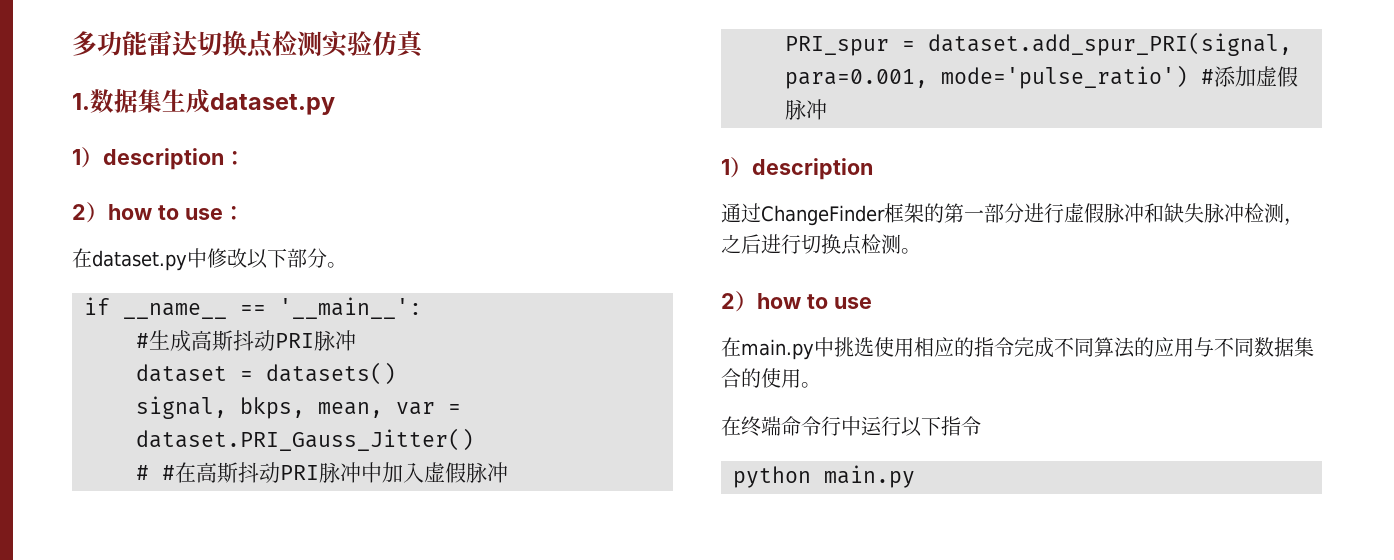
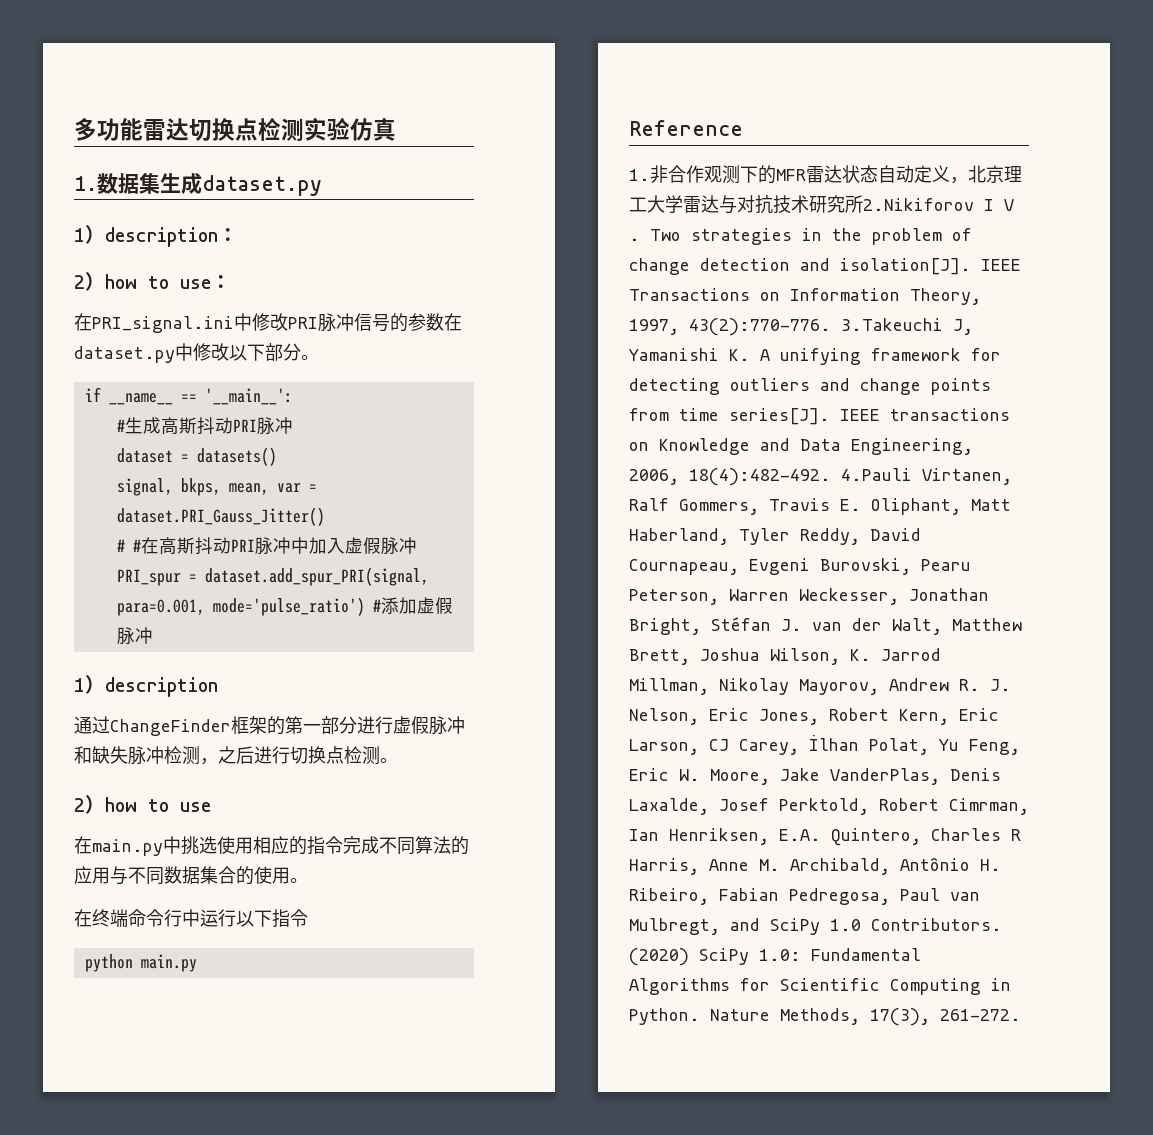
(92, 258) none -> [92,313,462,333] PRI_signal.ini中修改PRI脉冲信号的参数在
(915, 476) none -> [629,120,743,136] [629,165,1022,184] [629,195,1014,214] [629,228,972,245] [629,258,1021,275] [629,288,981,305] [629,318,973,336] [629,348,1001,365] [629,378,991,395] [629,408,1010,425] [629,438,973,455] [629,468,1012,486] [629,498,1011,515] [629,528,921,545] [629,558,971,575] [629,588,989,605] [629,617,1022,635] [629,648,941,665] [629,678,1011,695] [629,708,999,725] [629,734,1020,755] [629,768,1001,785] [629,798,1029,815] [629,828,1021,846] [629,857,1001,875] [629,888,980,905] [629,918,1002,935] [629,948,921,966] [629,978,1011,995] [629,1008,1021,1026] // Reference // 1.非合作观测下的MFR雷达状态自动定义，北京理工大学雷达与对抗技术研究所2.Nikiforov I V . Two strategies in the problem of change detection and isolation[J]. IEEE Transactions on Information Theory, 1997, 43(2):770-776. 3.Takeuchi J, Yamanishi K. A unifying framework for detecting outliers and change points from time series[J]. IEEE transactions on Knowledge and Data Engineering, 2006, 18(4):482-492. 4.Pauli Virtanen, Ralf Gommers, Travis E. Oliphant, Matt Haberland, Tyler Reddy, David Cournapeau, Evgeni Burovski, Pearu Peterson, Warren Weckesser, Jonathan Bright, Stéfan J. van der Walt, Matthew Brett, Joshua Wilson, K. Jarrod Millman, Nikolay Mayorov, Andrew R. J. Nelson, Eric Jones, Robert Kern, Eric Larson, CJ Carey, İlhan Polat, Yu Feng, Eric W. Moore, Jake VanderPlas, Denis Laxalde, Josef Perktold, Robert Cimrman, Ian Henriksen, E.A. Quintero, Charles R Harris, Anne M. Archibald, Antônio H. Ribeiro, Fabian Pedregosa, Paul van Mulbregt, and SciPy 1.0 Contributors. (2020) SciPy 1.0: Fundamental Algorithms for Scientific Computing in Python. Nature Methods, 17(3), 261-272.

